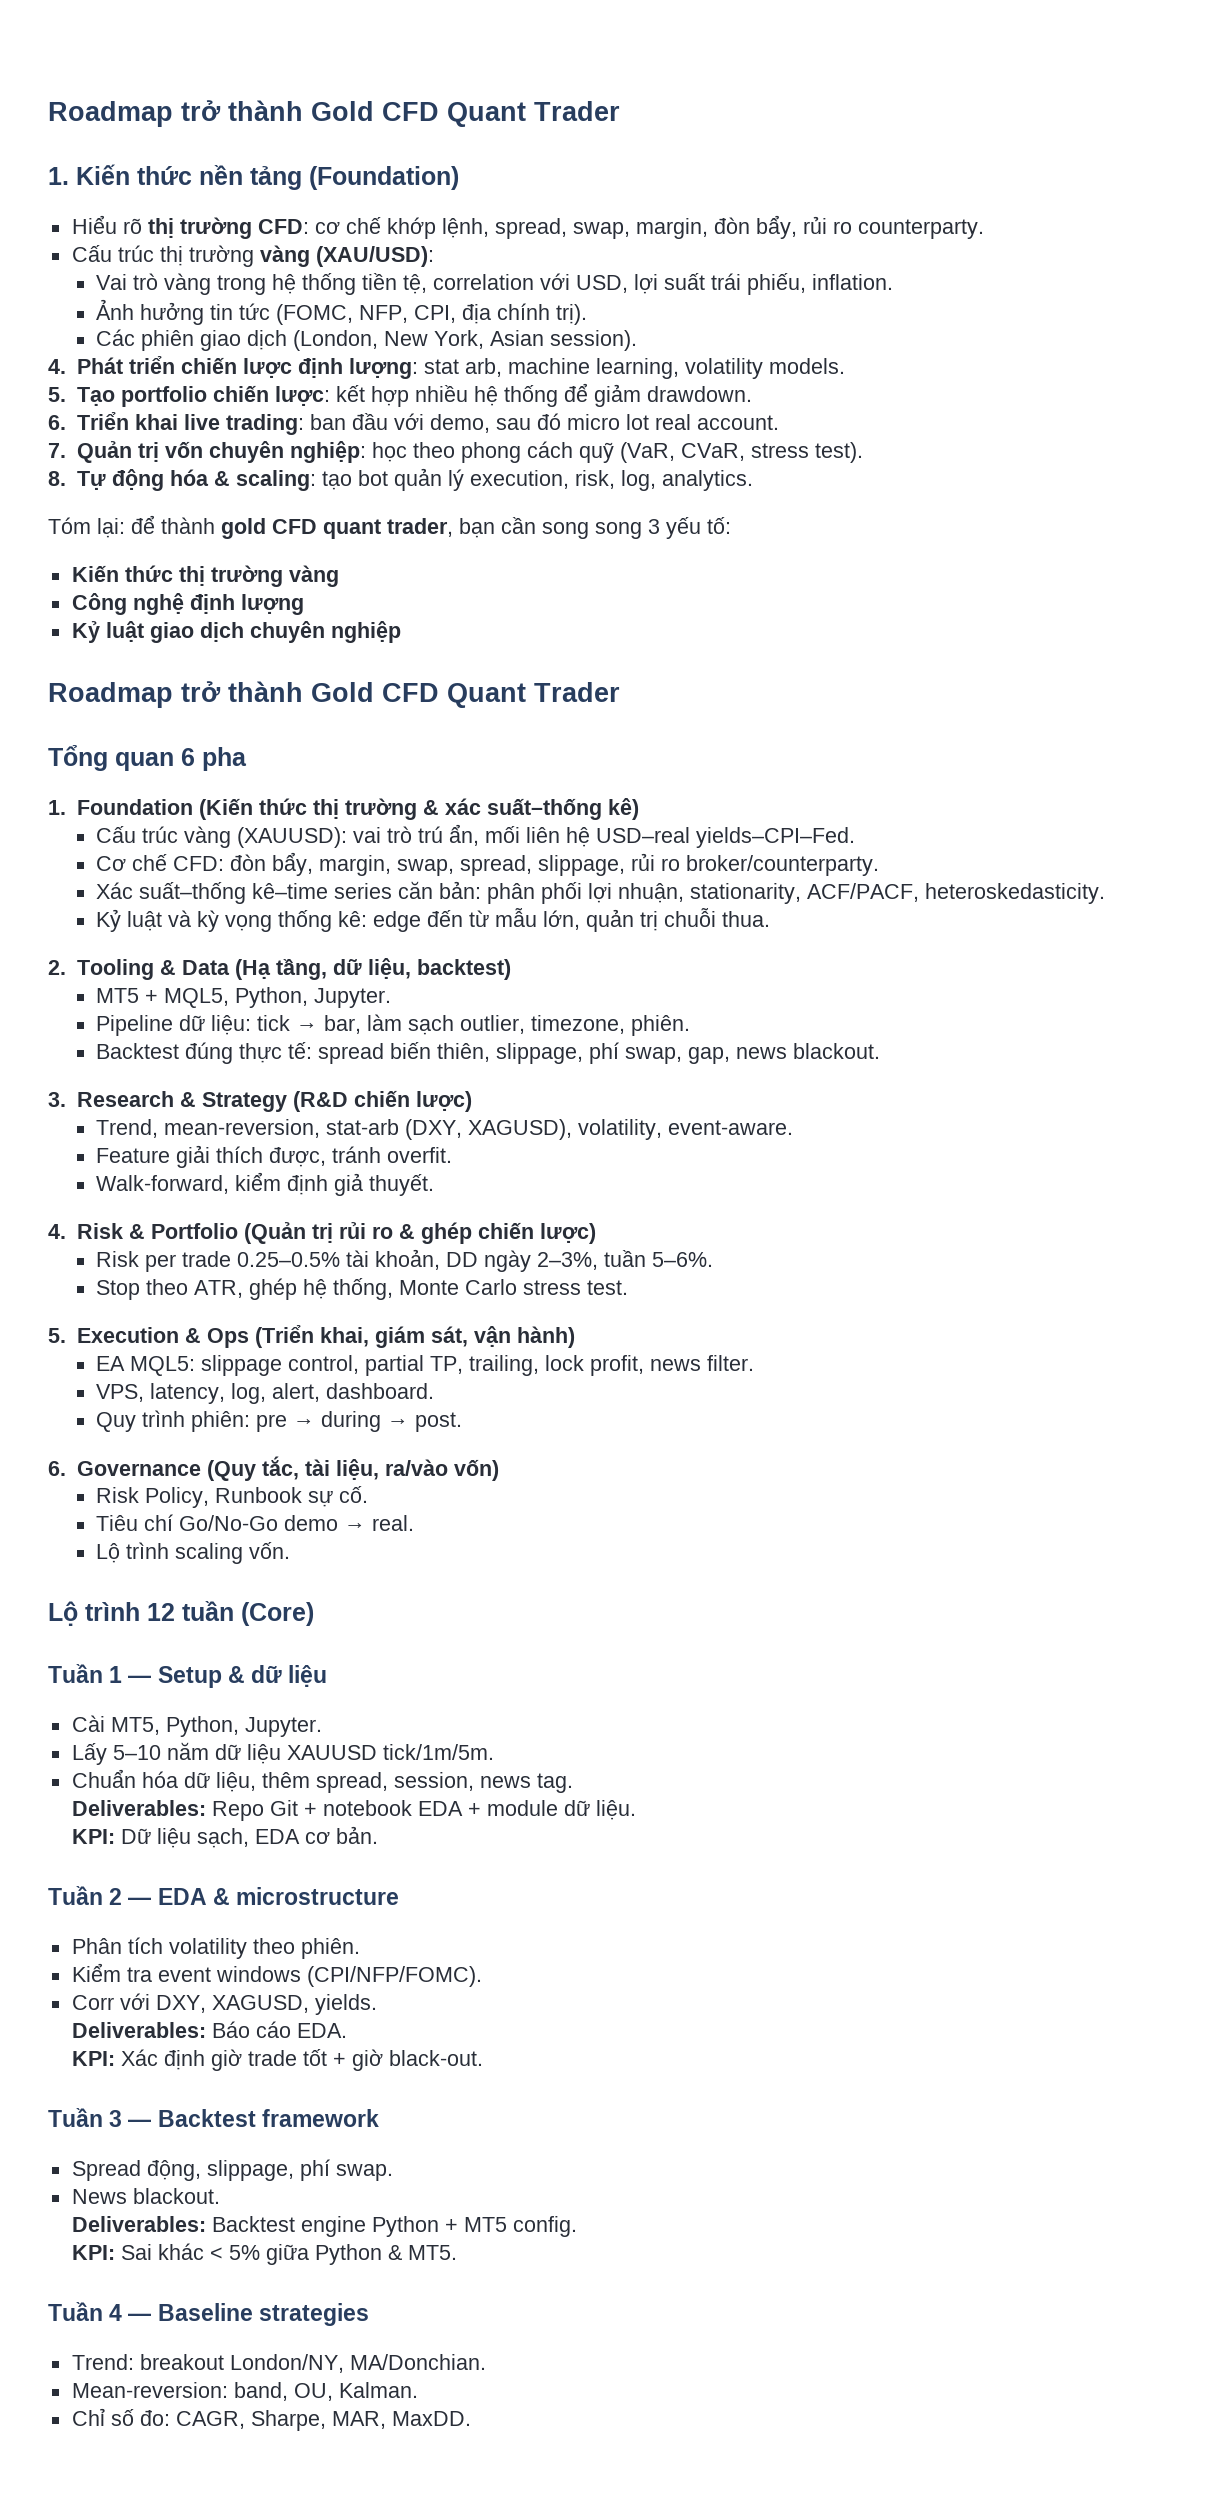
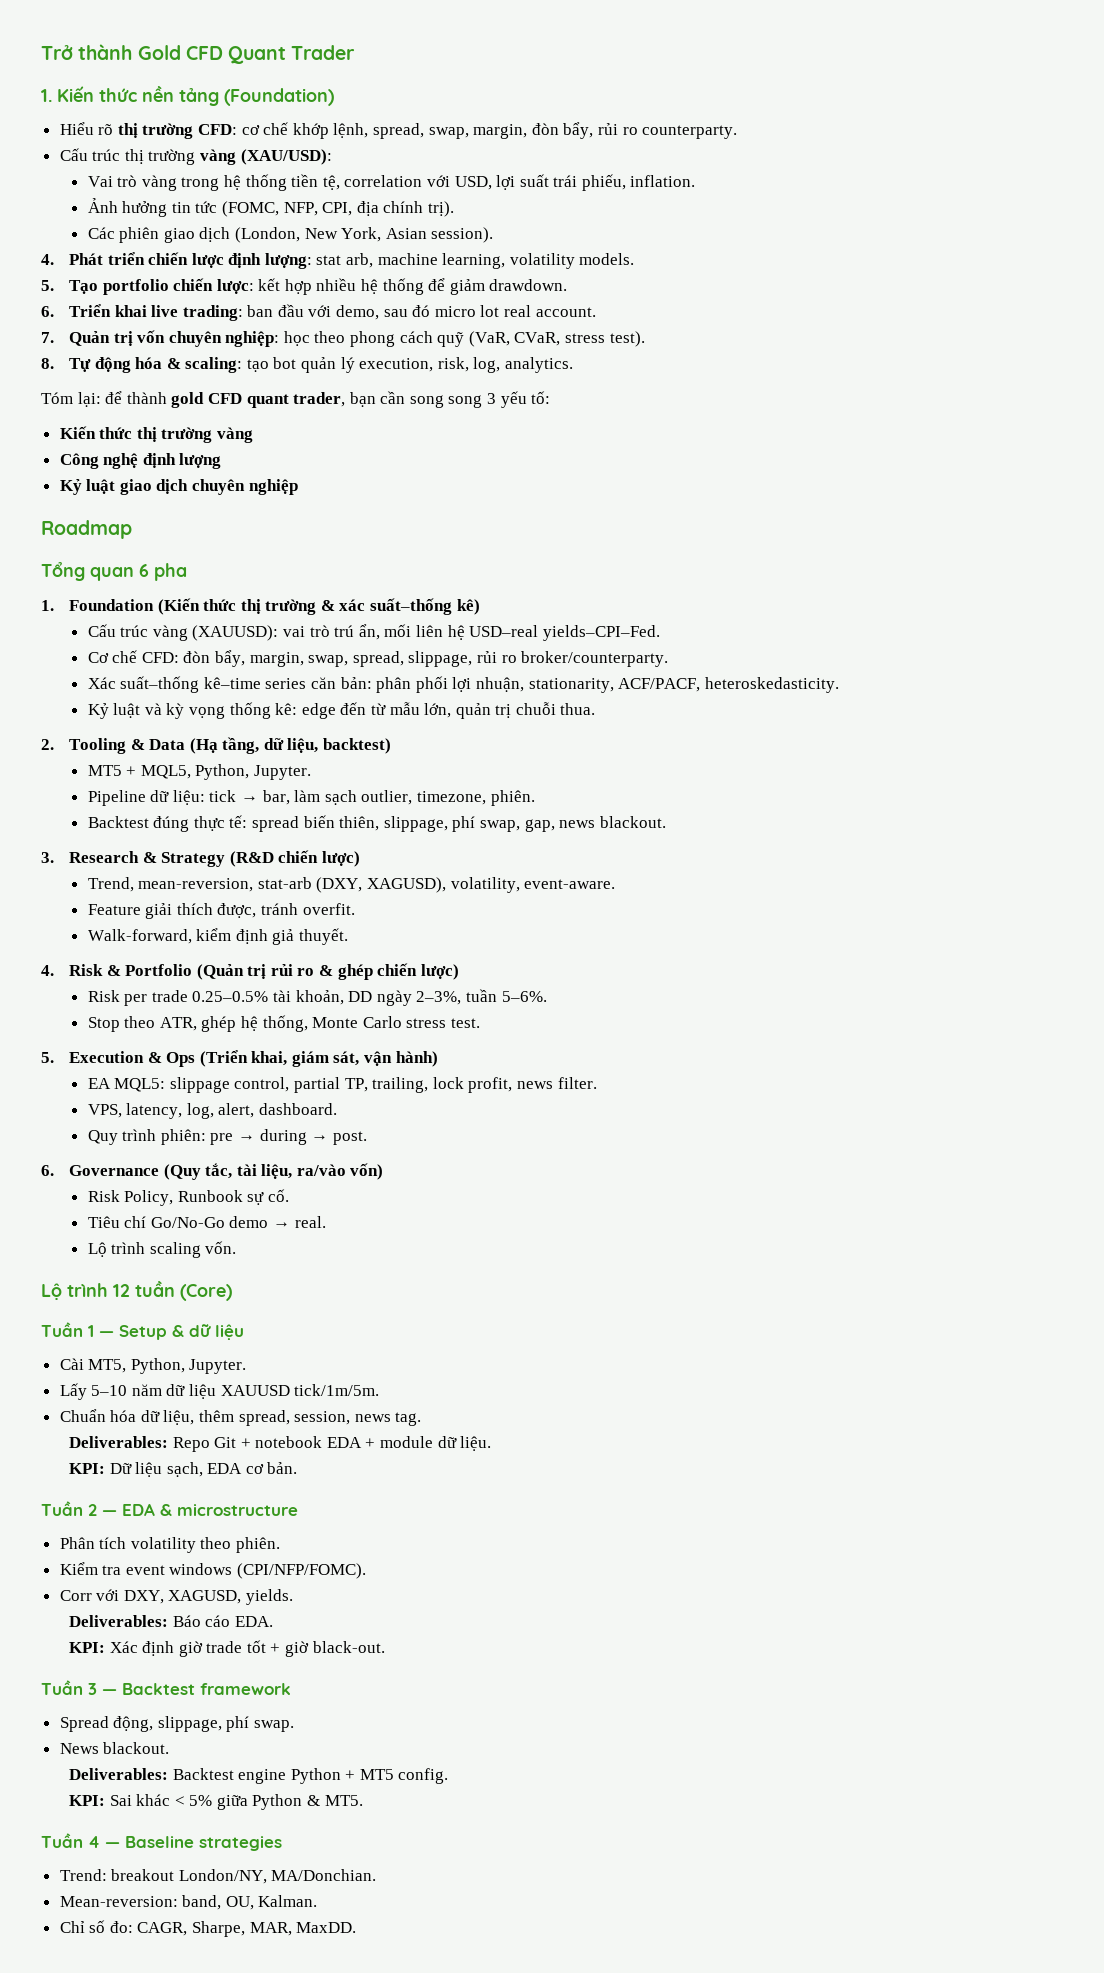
[48,100,221,127] Roadmap trở -> [41,45,73,60] Trở
[181,681,620,708] trở thành Gold CFD Quant Trader -> (132, 529) none

